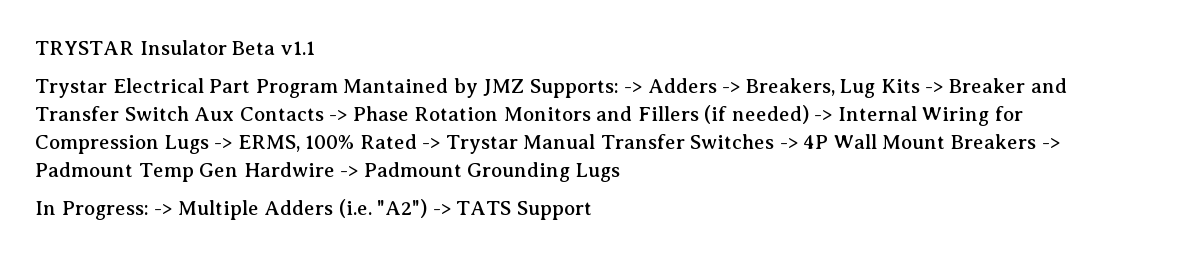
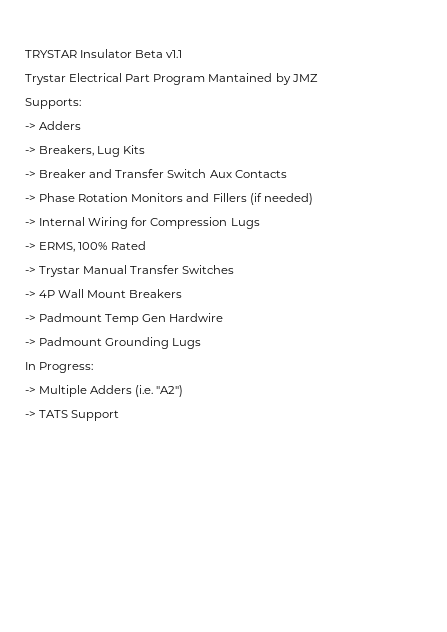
(525, 87) none -> (318, 78) //
(619, 88) none -> (81, 103) //
(717, 85) none -> (82, 125) //
(920, 86) none -> (146, 149) //
(324, 114) none -> (287, 174) //
(809, 114) none -> (313, 199) //
(209, 144) none -> (260, 223) //
(417, 141) none -> (147, 245) //
(775, 141) none -> (235, 269) //
(1036, 141) none -> (183, 293) //
(335, 169) none -> (224, 317) //
(149, 210) none -> (94, 367) //
(428, 208) none -> (184, 391) //

